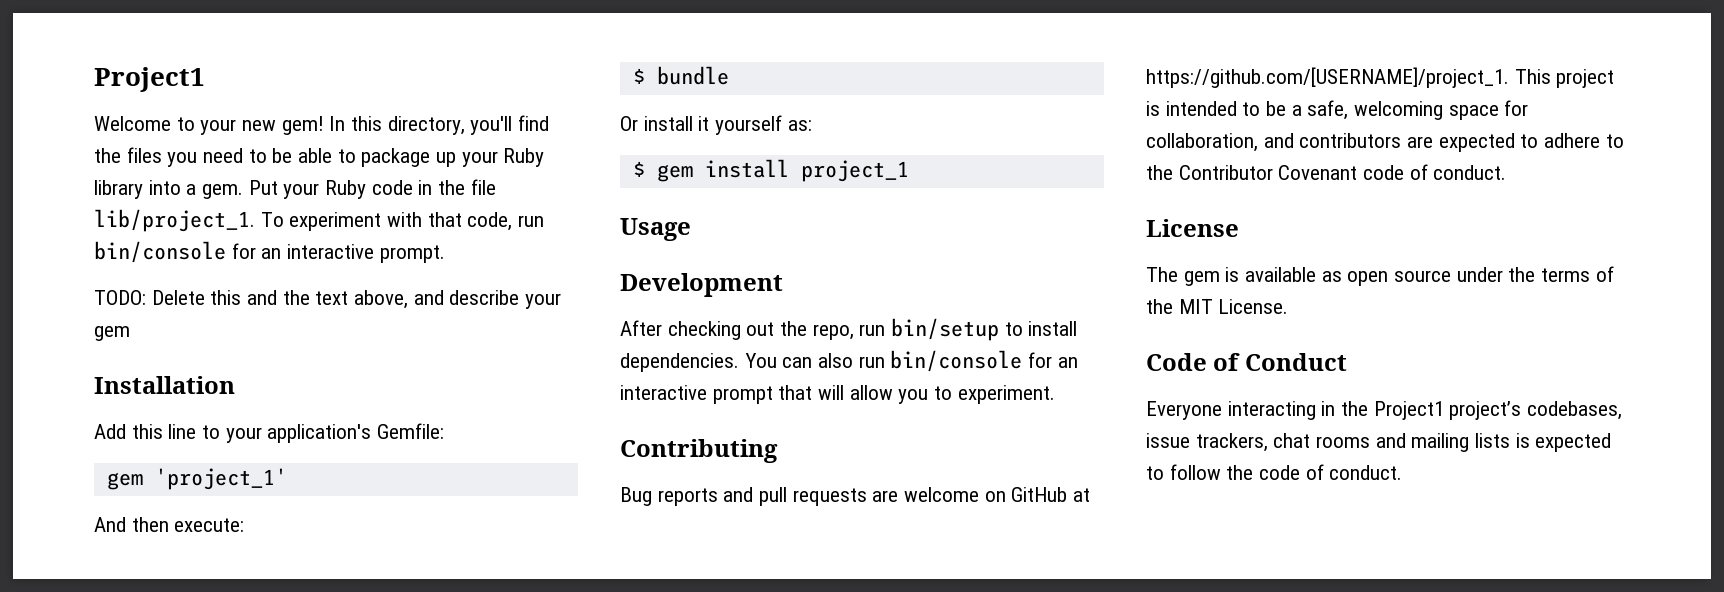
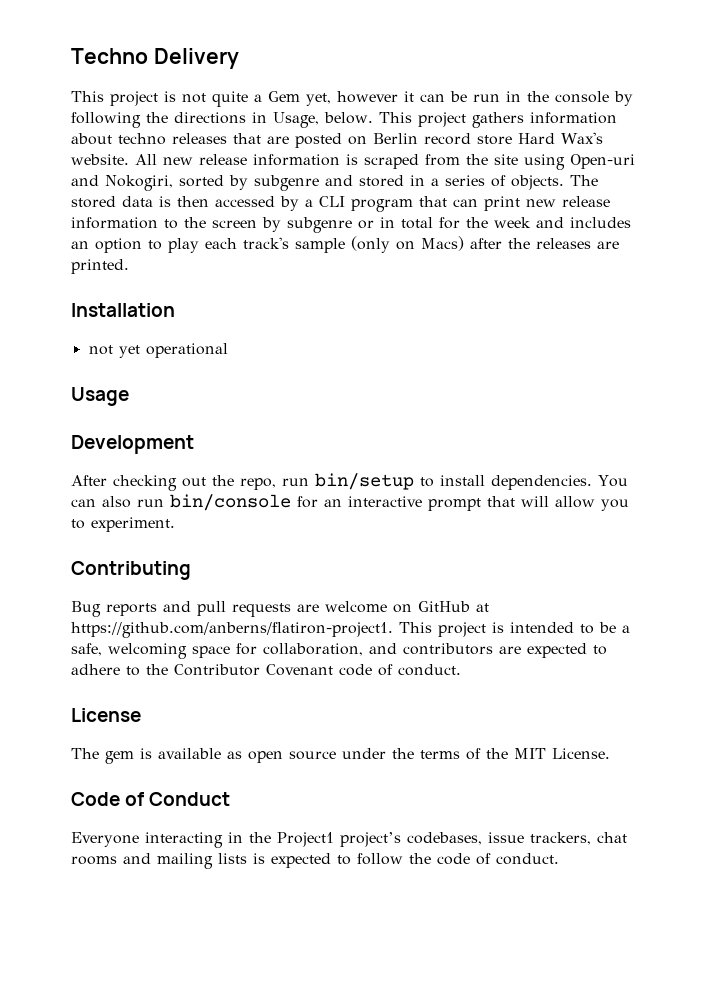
[94,67,205,92] [94,115,550,135] [94,147,545,167] [94,179,496,199] [94,209,545,232] [94,241,445,263] [94,290,562,309] [94,326,130,341] [94,376,235,394] [94,423,445,443] [106,468,287,490] [94,517,245,532] [632,66,729,85] [620,115,812,135] [632,159,909,182] Project1 // Welcome to your new gem! In this directory, you'll find the files you need to be able to package up your Ruby library into a gem. Put your Ruby code in the file lib/project_1. To experiment with that code, run bin/console for an interactive prompt. // TODO: Delete this and the text above, and describe your gem // Installation // Add this line to your application's Gemfile: // gem 'project_1' // And then execute: // $ bundle // Or install it yourself as: // $ gem install project_1 -> [71,48,239,69] [71,91,633,107] [71,112,617,128] [71,132,603,148] [71,154,635,170] [71,175,598,191] [71,196,610,212] [71,217,631,233] [71,236,619,253] [71,259,129,274] [71,303,175,317] [88,343,228,358] Techno Delivery // This project is not quite a Gem yet, however it can be run in the console by following the directions in Usage, below. This project gathers information about techno releases that are posted on Berlin record store Hard Wax's website. All new release information is scraped from the site using Open-uri and Nokogiri, sorted by subgenre and stored in a series of objects. The stored data is then accessed by a CLI program that can print new release information to the screen by subgenre or in total for the week and includes an option to play each track's sample (only on Macs) after the releases are printed. // Installation // not yet operational
[1146,67,1509,88] https://github.com/[USERNAME]/project_1. -> [71,622,393,638] https://github.com/anberns/flatiron-project1.

